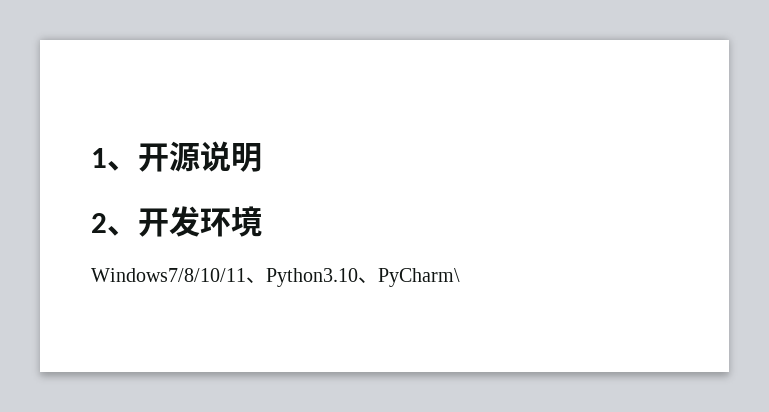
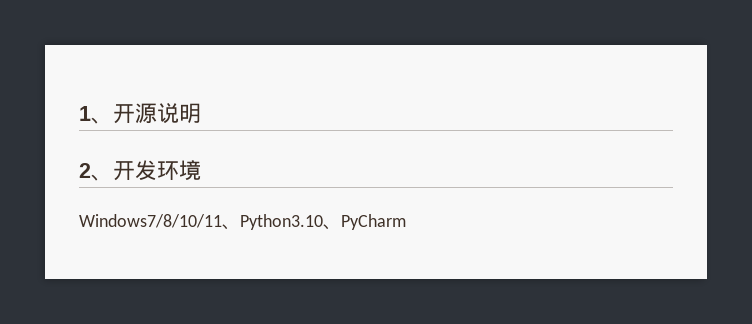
[378,268,460,287] PyCharm\ -> [341,214,406,230] PyCharm

